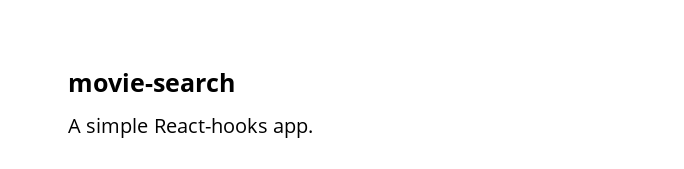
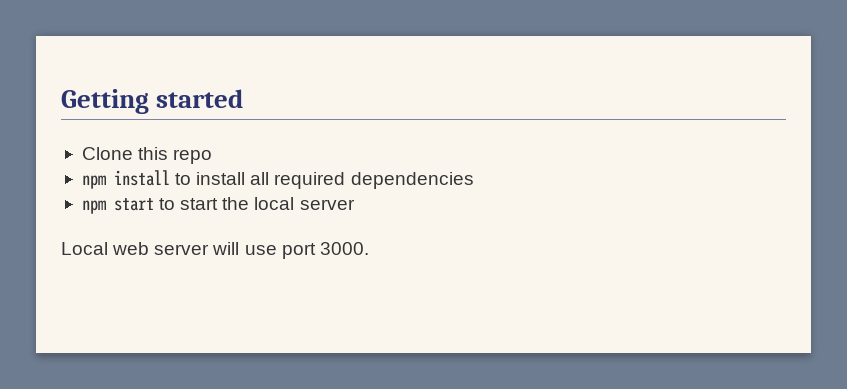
[68,73,235,92] [68,117,313,138] movie-search // A simple React-hooks app. -> [61,89,244,114] [81,147,213,164] [81,170,474,189] [81,197,355,214] [61,242,369,259] Getting started // Clone this repo // npm install to install all required dependencies // npm start to start the local server // Local web server will use port 3000.

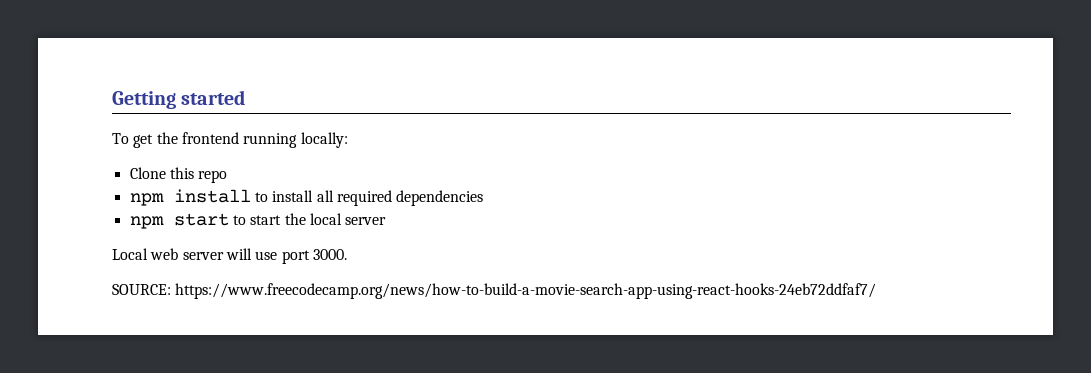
(244, 98) none -> [112,132,348,148] // To get the frontend running locally:
(369, 248) none -> [112,283,877,299] // SOURCE: https://www.freecodecamp.org/news/how-to-build-a-movie-search-app-using-react-hooks-24eb72ddfaf7/

